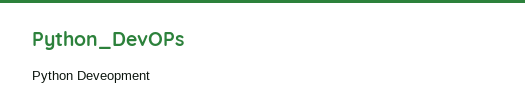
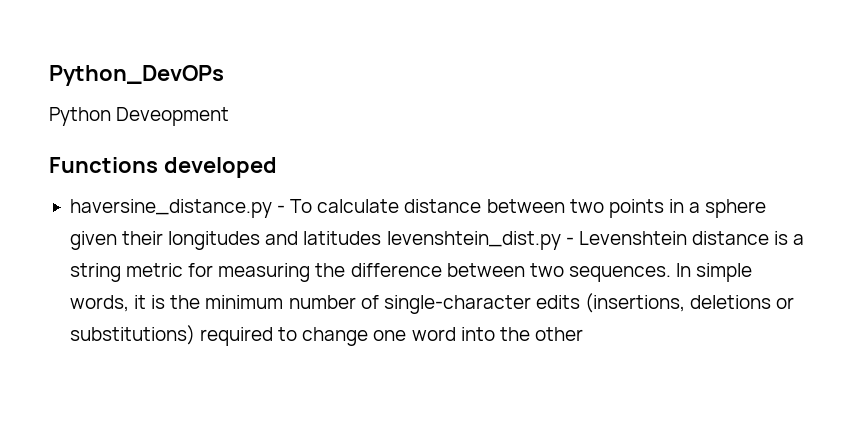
(150, 77) none -> [49,157,277,178] [69,199,767,218] [69,231,805,250] [69,263,753,282] [69,293,795,314] [69,325,583,346] // Functions developed // haversine_distance.py - To calculate distance between two points in a sphere given their longitudes and latitudes levenshtein_dist.py - Levenshtein distance is a string metric for measuring the difference between two sequences. In simple words, it is the minimum number of single-character edits (insertions, deletions or substitutions) required to change one word into the other

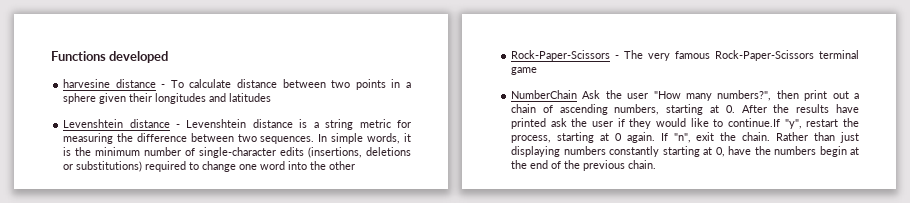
[49,65,224,86] [49,107,230,126] Python_DevOPs // Python Deveopment // -> (51, 56) none
[69,199,272,218] haversine_distance.py -> [63,79,156,88] harvesine distance
[386,231,561,250] levenshtein_dist.py -> [63,119,170,128] // Levenshtein distance
(583, 334) none -> [511,50,859,61] [511,67,538,75] [511,90,859,101] [511,104,859,115] [511,118,859,129] [511,132,859,143] [511,146,859,157] [511,160,657,171] // Rock-Paper-Scissors - The very famous Rock-Paper-Scissors terminal game // NumberChain Ask the user "How many numbers?", then print out a chain of ascending numbers, starting at 0. After the results have printed ask the user if they would like to continue.If "y", restart the process, starting at 0 again. If "n", exit the chain. Rather than just displaying numbers constantly starting at 0, have the numbers begin at the end of the previous chain.

